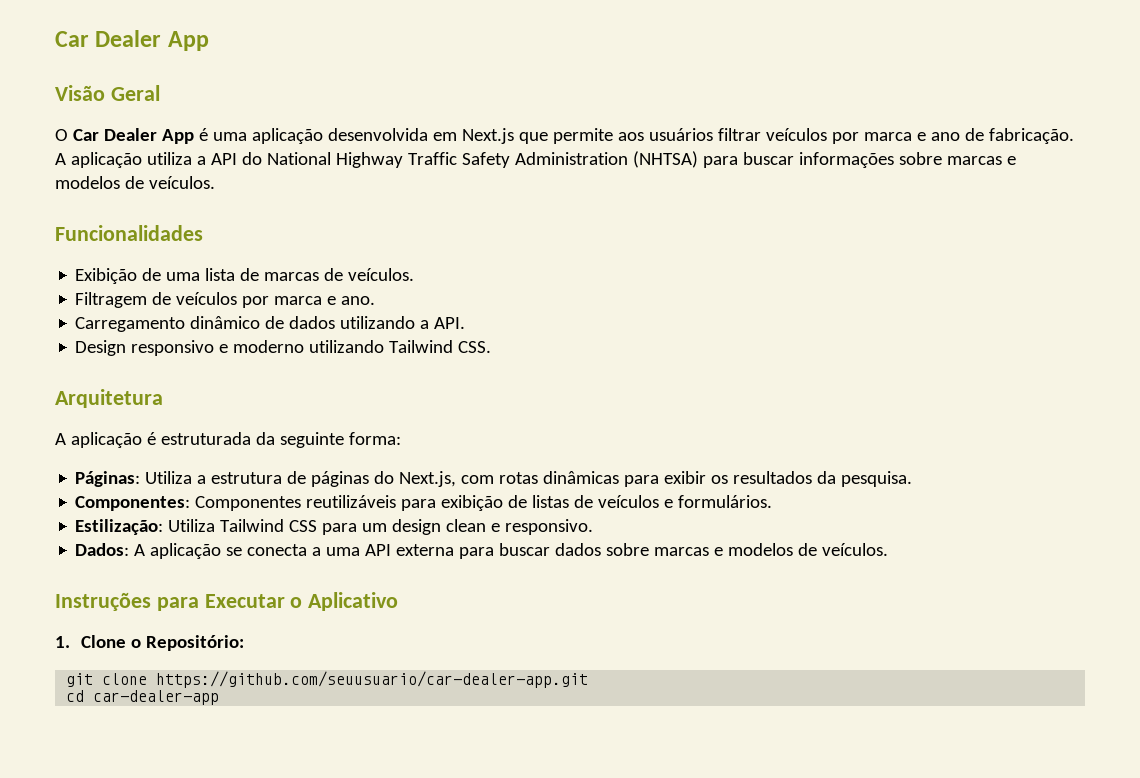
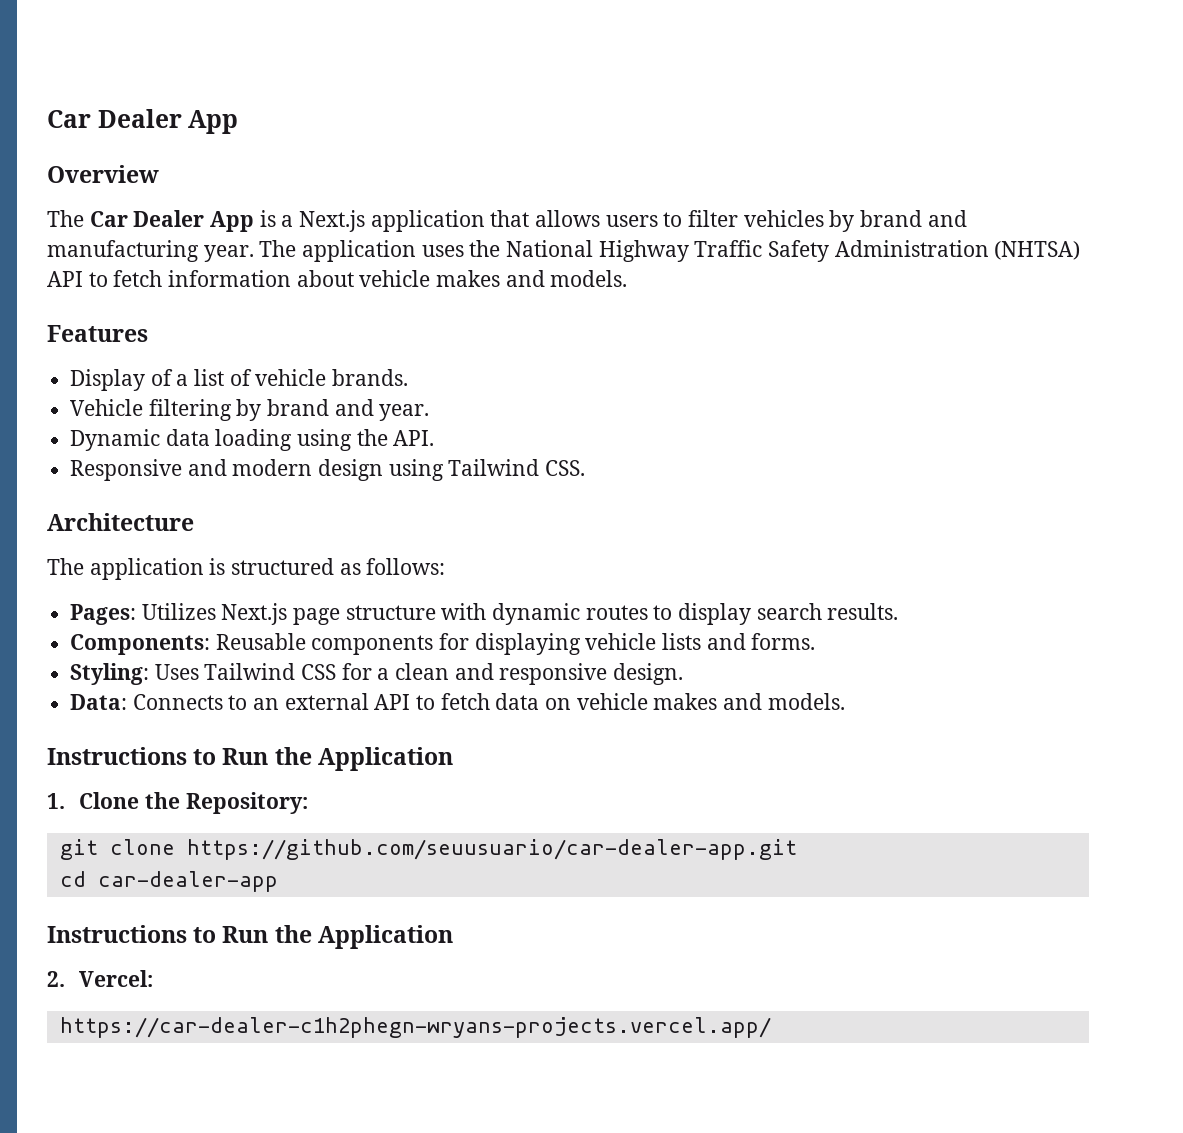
[55,85,160,101] [55,128,1074,144] [55,152,262,168] Visão Geral // O Car Dealer App é uma aplicação desenvolvida em Next.js que permite aos usuários filtrar veículos por marca e ano de fabricação. A aplicação utiliza a API do -> [47,165,159,183] [47,210,967,232] [47,240,501,262] Overview // The Car Dealer App is a Next.js application that allows users to filter vehicles by brand and manufacturing year. The application uses the
[702,152,1016,168] [55,176,215,189] [55,225,203,241] [75,268,415,284] [75,292,376,308] [75,316,466,332] [75,340,492,356] [55,389,163,408] [55,432,401,448] [75,471,913,487] [75,495,773,511] [75,519,594,535] [75,543,889,559] [55,592,399,611] para buscar informações sobre marcas e modelos de veículos. // Funcionalidades // Exibição de uma lista de marcas de veículos. // Filtragem de veículos por marca e ano. // Carregamento dinâmico de dados utilizando a API. // Design responsivo e moderno utilizando Tailwind CSS. // Arquitetura // A aplicação é estruturada da seguinte forma: // Páginas: Utiliza a estrutura de páginas do Next.js, com rotas dinâmicas para exibir os resultados da pesquisa. // Componentes: Componentes reutilizáveis para exibição de listas de veículos e formulários. // Estilização: Utiliza Tailwind CSS para um design clean e responsivo. // Dados: A aplicação se conecta a uma API externa para buscar dados sobre marcas e modelos de veículos. // Instruções para Executar o Aplicativo -> [47,270,628,287] [47,325,148,342] [70,369,409,391] [70,399,430,421] [70,429,435,451] [70,459,586,481] [47,513,194,531] [47,558,446,580] [70,603,899,625] [70,633,816,655] [70,663,684,685] [70,693,845,710] [47,747,453,771] API to fetch information about vehicle makes and models. // Features // Display of a list of vehicle brands. // Vehicle filtering by brand and year. // Dynamic data loading using the API. // Responsive and modern design using Tailwind CSS. // Architecture // The application is structured as follows: // Pages: Utilizes Next.js page structure with dynamic routes to display search results. // Components: Reusable components for displaying vehicle lists and forms. // Styling: Uses Tailwind CSS for a clean and responsive design. // Data: Connects to an external API to fetch data on vehicle makes and models. // Instructions to Run the Application
[130,635,244,651] o Repositório: -> [144,792,308,814] the Repository:
(220, 697) none -> [47,925,453,949] [47,970,154,987] [59,1017,771,1038] // Instructions to Run the Application // 2. Vercel: // https://car-dealer-c1h2phegn-wryans-projects.vercel.app/

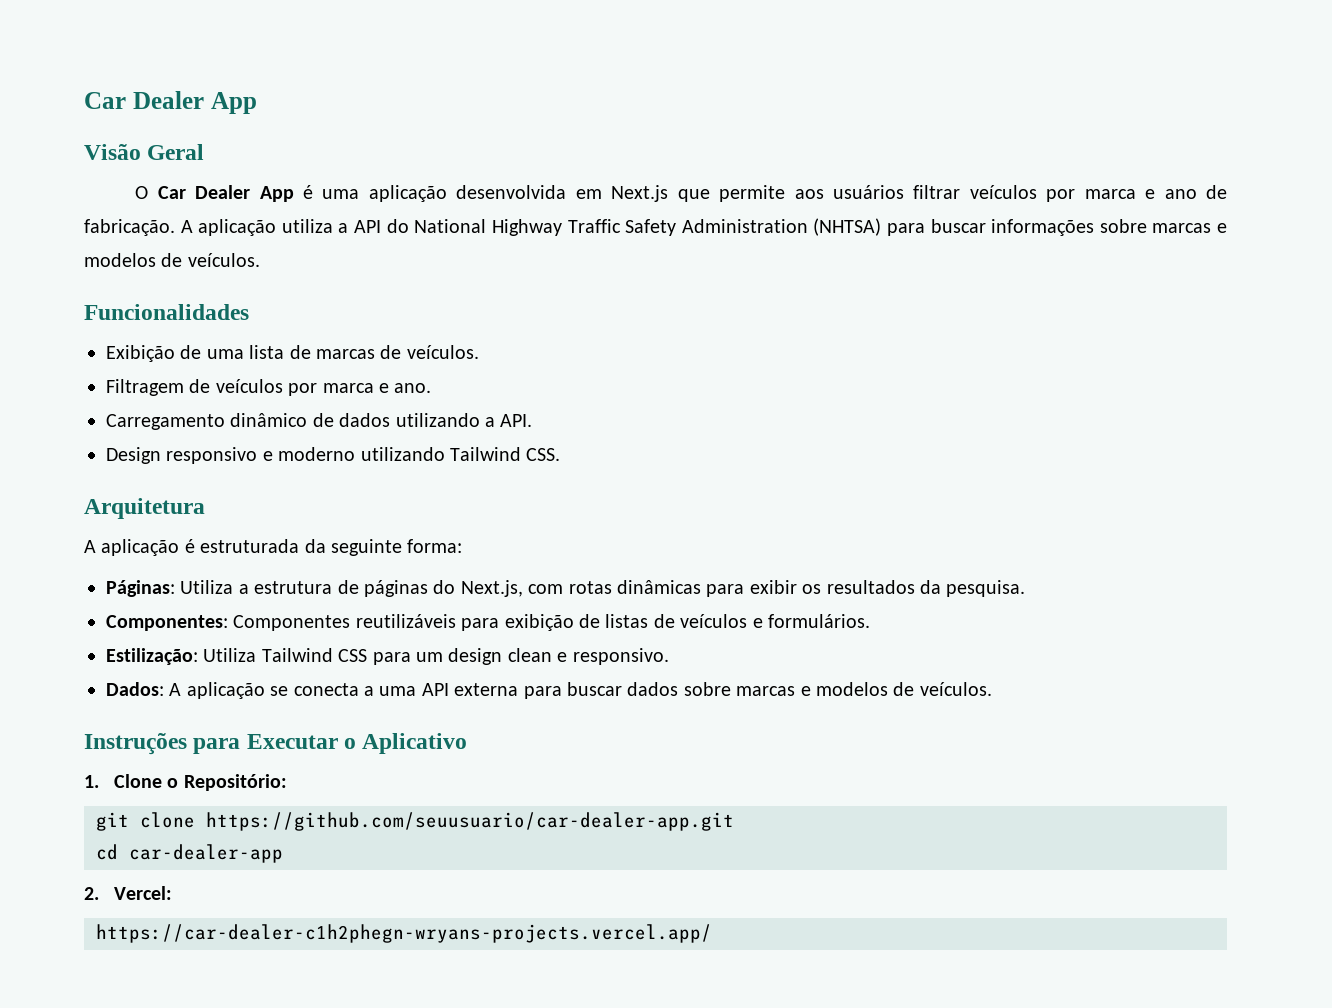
[47,165,159,183] [47,210,967,232] [47,240,501,262] Overview // The Car Dealer App is a Next.js application that allows users to filter vehicles by brand and manufacturing year. The application uses the -> [84,144,205,160] [135,185,1227,202] [84,219,409,236] Visão Geral // O Car Dealer App é uma aplicação desenvolvida em Next.js que permite aos usuários filtrar veículos por marca e ano de fabricação. A aplicação utiliza a API do
[47,270,628,287] [47,325,148,342] [70,369,409,391] [70,399,430,421] [70,429,435,451] [70,459,586,481] [47,513,194,531] [47,558,446,580] [70,603,899,625] [70,633,816,655] [70,663,684,685] [70,693,845,710] [47,747,453,771] API to fetch information about vehicle makes and models. // Features // Display of a list of vehicle brands. // Vehicle filtering by brand and year. // Dynamic data loading using the API. // Responsive and modern design using Tailwind CSS. // Architecture // The application is structured as follows: // Pages: Utilizes Next.js page structure with dynamic routes to display search results. // Components: Reusable components for displaying vehicle lists and forms. // Styling: Uses Tailwind CSS for a clean and responsive design. // Data: Connects to an external API to fetch data on vehicle makes and models. // Instructions to Run the Application -> [886,219,1227,236] [84,253,260,267] [84,304,249,320] [106,345,479,362] [106,379,432,396] [106,413,533,430] [106,447,561,464] [84,498,205,519] [84,539,463,556] [106,580,1026,597] [106,614,870,631] [106,648,669,665] [106,682,992,699] [84,733,468,755] para buscar informações sobre marcas e modelos de veículos. // Funcionalidades // Exibição de uma lista de marcas de veículos. // Filtragem de veículos por marca e ano. // Carregamento dinâmico de dados utilizando a API. // Design responsivo e moderno utilizando Tailwind CSS. // Arquitetura // A aplicação é estruturada da seguinte forma: // Páginas: Utiliza a estrutura de páginas do Next.js, com rotas dinâmicas para exibir os resultados da pesquisa. // Componentes: Componentes reutilizáveis para exibição de listas de veículos e formulários. // Estilização: Utiliza Tailwind CSS para um design clean e responsivo. // Dados: A aplicação se conecta a uma API externa para buscar dados sobre marcas e modelos de veículos. // Instruções para Executar o Aplicativo
[144,792,308,814] the Repository: -> [167,774,287,791] o Repositório:
[47,925,453,949] // Instructions to Run the Application -> (283, 853) none

